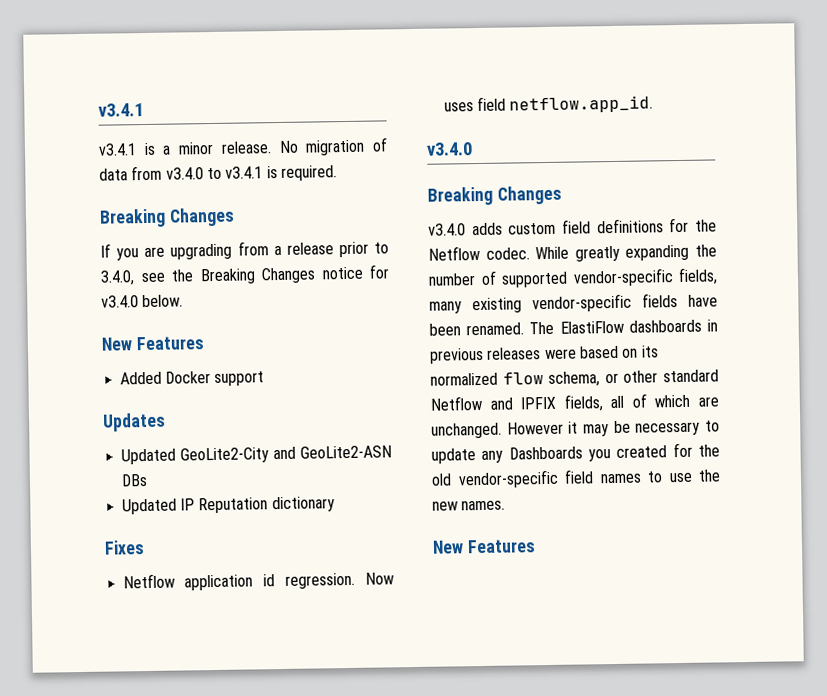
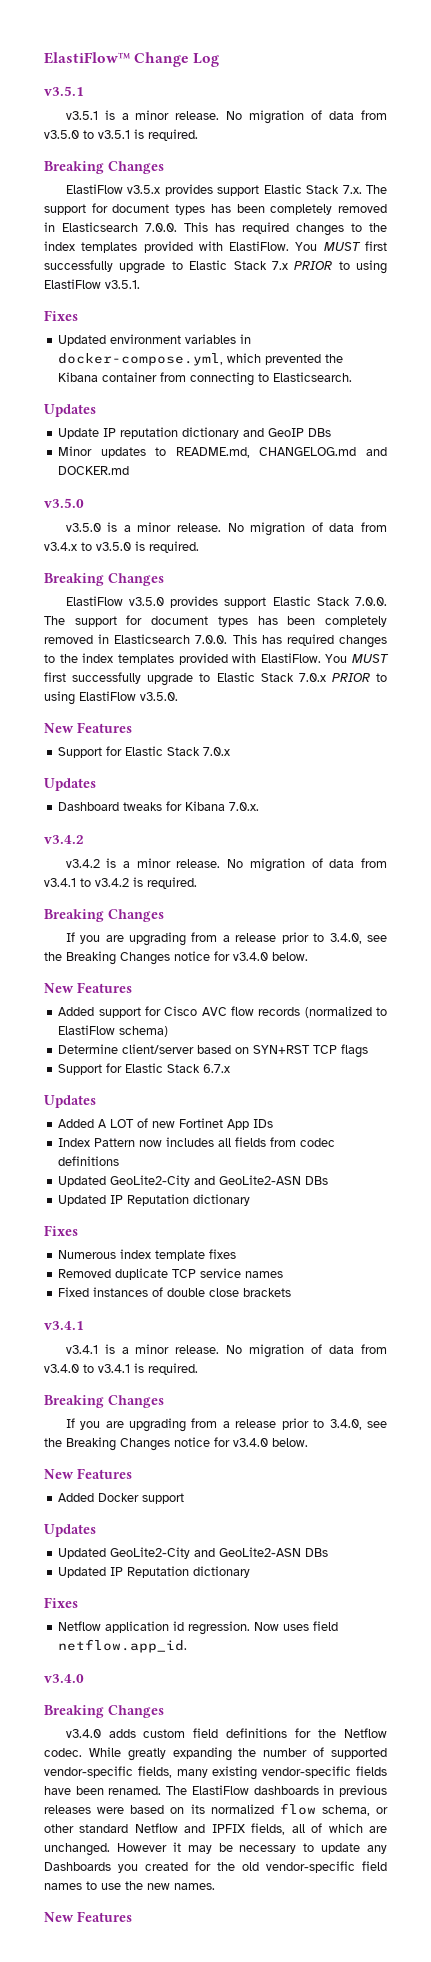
(98, 110) none -> [44,52,220,67] [44,86,84,96] [65,110,387,124] [44,129,198,141] [44,161,164,174] [65,184,387,196] [44,203,388,215] [44,222,387,236] [44,241,387,253] [44,260,387,274] [44,279,140,289] [44,310,78,321] [58,334,252,346] [58,353,344,366] [58,372,353,386] [44,404,96,417] [58,427,332,439] [58,446,387,458] [58,466,130,475] [44,498,84,508] [65,522,387,536] [44,541,199,553] [44,573,164,586] [65,596,387,608] [44,615,388,627] [44,634,387,648] [44,653,389,665] [44,672,387,686] [44,691,178,705] [44,722,132,733] [58,746,231,758] [44,778,96,791] [58,801,260,811] [44,835,84,844] [65,858,387,872] [44,877,197,889] [44,909,164,922] [65,932,388,946] [44,951,308,965] [44,982,132,993] [58,1006,387,1018] [58,1025,169,1037] [58,1044,369,1058] [58,1063,231,1075] [44,1095,96,1108] [58,1118,274,1130] [58,1137,336,1147] [58,1156,120,1166] [58,1175,329,1187] [58,1194,251,1206] [44,1225,78,1236] [58,1249,237,1261] [58,1268,284,1280] [58,1287,292,1297] ElastiFlow™ Change Log // v3.5.1 // v3.5.1 is a minor release. No migration of data from v3.5.0 to v3.5.1 is required. // Breaking Changes // ElastiFlow v3.5.x provides support Elastic Stack 7.x. The support for document types has been completely removed in Elasticsearch 7.0.0. This has required changes to the index templates provided with ElastiFlow. You MUST first successfully upgrade to Elastic Stack 7.x PRIOR to using ElastiFlow v3.5.1. // Fixes // Updated environment variables in docker-compose.yml, which prevented the Kibana container from connecting to Elasticsearch. // Updates // Update IP reputation dictionary and GeoIP DBs // Minor updates to README.md, CHANGELOG.md and DOCKER.md // v3.5.0 // v3.5.0 is a minor release. No migration of data from v3.4.x to v3.5.0 is required. // Breaking Changes // ElastiFlow v3.5.0 provides support Elastic Stack 7.0.0. The support for document types has been completely removed in Elasticsearch 7.0.0. This has required changes to the index templates provided with ElastiFlow. You MUST first successfully upgrade to Elastic Stack 7.0.x PRIOR to using ElastiFlow v3.5.0. // New Features // Support for Elastic Stack 7.0.x // Updates // Dashboard tweaks for Kibana 7.0.x. // v3.4.2 // v3.4.2 is a minor release. No migration of data from v3.4.1 to v3.4.2 is required. // Breaking Changes // If you are upgrading from a release prior to 3.4.0, see the Breaking Changes notice for v3.4.0 below. // New Features // Added support for Cisco AVC flow records (normalized to ElastiFlow schema) // Determine client/server based on SYN+RST TCP flags // Support for Elastic Stack 6.7.x // Updates // Added A LOT of new Fortinet App IDs // Index Pattern now includes all fields from codec definitions // Updated GeoLite2-City and GeoLite2-ASN DBs // Updated IP Reputation dictionary // Fixes // Numerous index template fixes // Removed duplicate TCP service names // Fixed instances of double close brackets //

